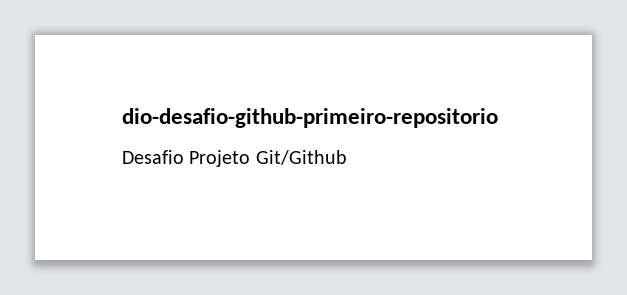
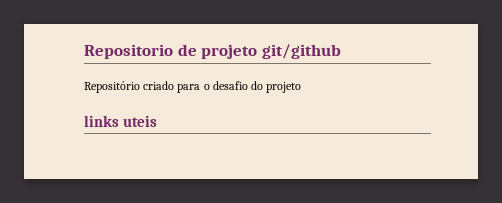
[122,108,498,128] [122,150,347,167] dio-desafio-github-primeiro-repositorio // Desafio Projeto Git/Github -> [84,44,341,59] [84,81,302,93] [84,115,158,127] Repositorio de projeto git/github // Repositório criado para o desafio do projeto // links uteis

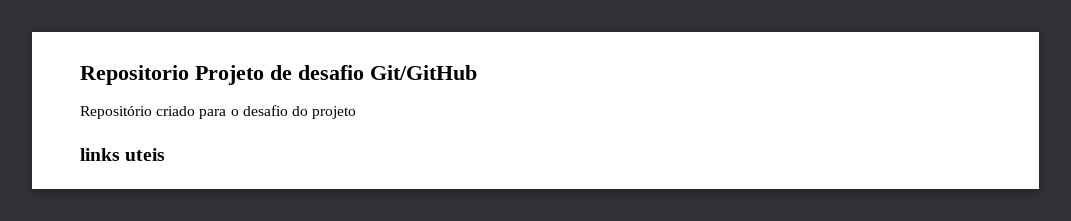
[177,44,341,59] de projeto git/github -> [195,65,477,85] Projeto de desafio Git/GitHub

